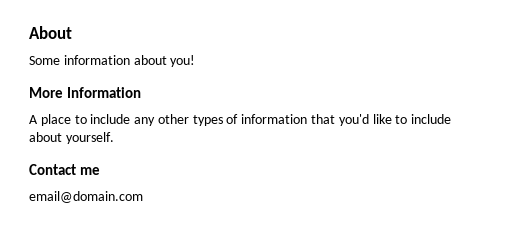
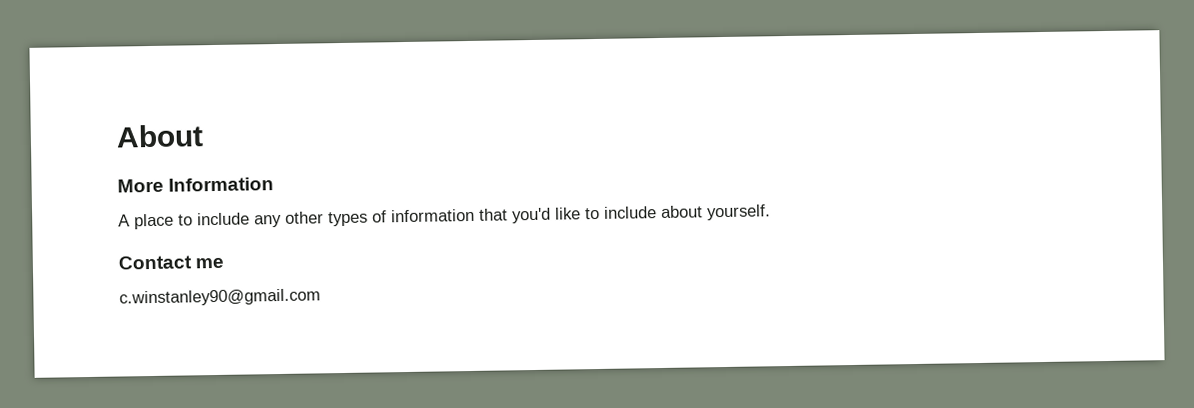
[29,55,196,67] // Some information about you! -> (204, 136) none
[29,191,143,203] email@domain.com -> [119,288,321,307] c.winstanley90@gmail.com

